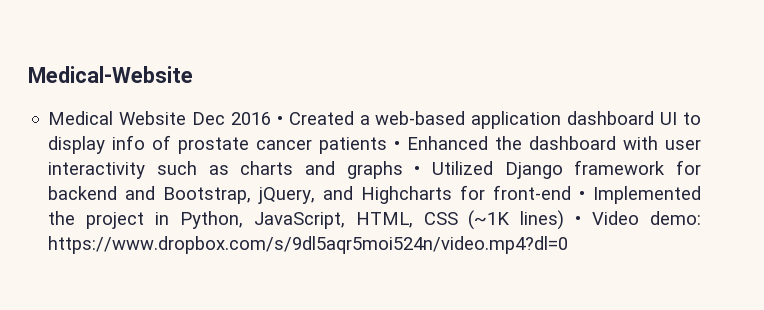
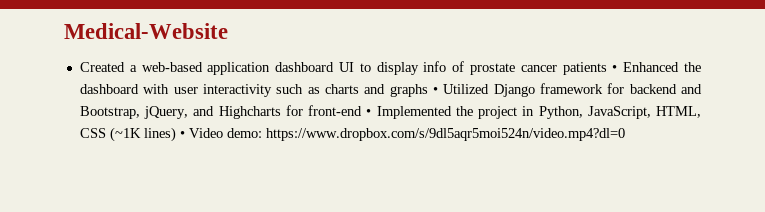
[48,111,283,125] Medical Website Dec 2016 • -> (228, 31) none

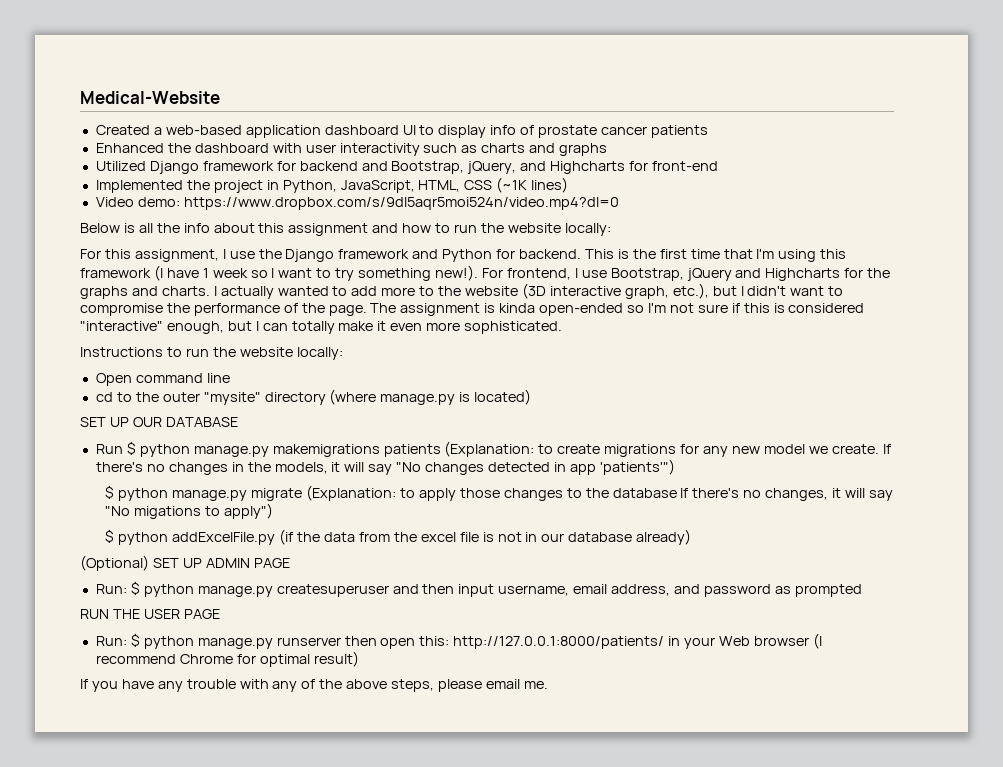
[612,65,618,72] • -> (708, 131) //
[432,87,438,94] • -> (608, 149) //
[366,109,372,116] • -> (719, 166) //
[179,131,185,138] • -> (569, 185) //
(625, 134) none -> [80,223,611,236] [80,249,847,262] [80,265,891,281] [80,283,844,299] [80,303,865,316] [80,321,563,334] [80,347,343,360] [95,373,230,386] [95,389,532,405] [80,417,238,427] [95,441,891,457] [95,459,675,475] [105,485,893,501] [105,503,274,519] [105,529,692,545] [80,555,290,571] [95,581,862,597] [80,609,220,619] [95,633,822,649] [95,651,359,667] [80,679,548,692] // Below is all the info about this assignment and how to run the website locally: // For this assignment, I use the Django framework and Python for backend. This is the first time that I'm using this framework (I have 1 week so I want to try something new!). For frontend, I use Bootstrap, jQuery and Highcharts for the graphs and charts. I actually wanted to add more to the website (3D interactive graph, etc.), but I didn't want to compromise the performance of the page. The assignment is kinda open-ended so I'm not sure if this is considered "interactive" enough, but I can totally make it even more sophisticated. // Instructions to run the website locally: // Open command line // cd to the outer "mysite" directory (where manage.py is located) // SET UP OUR DATABASE // Run $ python manage.py makemigrations patients (Explanation: to create migrations for any new model we create. If there's no changes in the models, it will say "No changes detected in app 'patients'") // $ python manage.py migrate (Explanation: to apply those changes to the database If there's no changes, it will say "No migations to apply") // $ python addExcelFile.py (if the data from the excel file is not in our database already) // (Optional) SET UP ADMIN PAGE // Run: $ python manage.py createsuperuser and then input username, email address, and password as prompted // RUN THE USER PAGE // Run: $ python manage.py runserver then open this: http://127.0.0.1:8000/patients/ in your Web browser (I recommend Chrome for optimal result) // If you have any trouble with any of the above steps, please email me.

